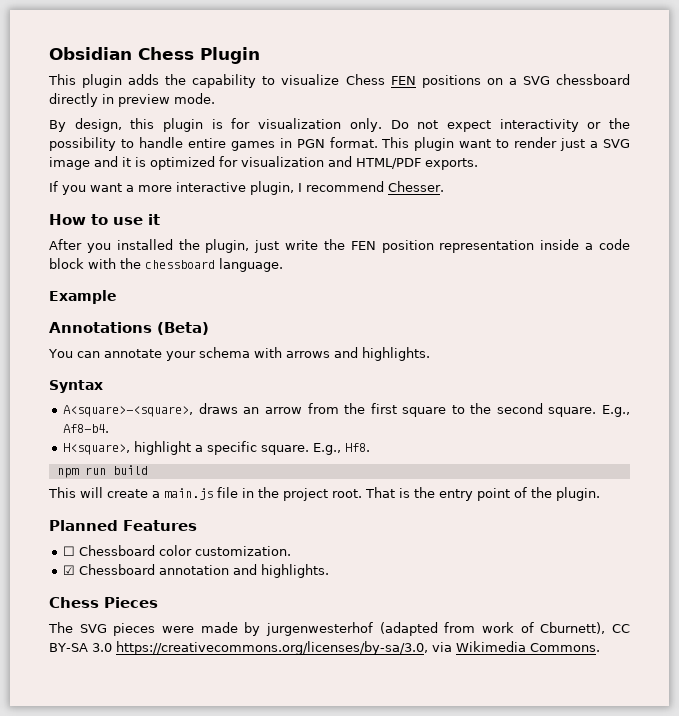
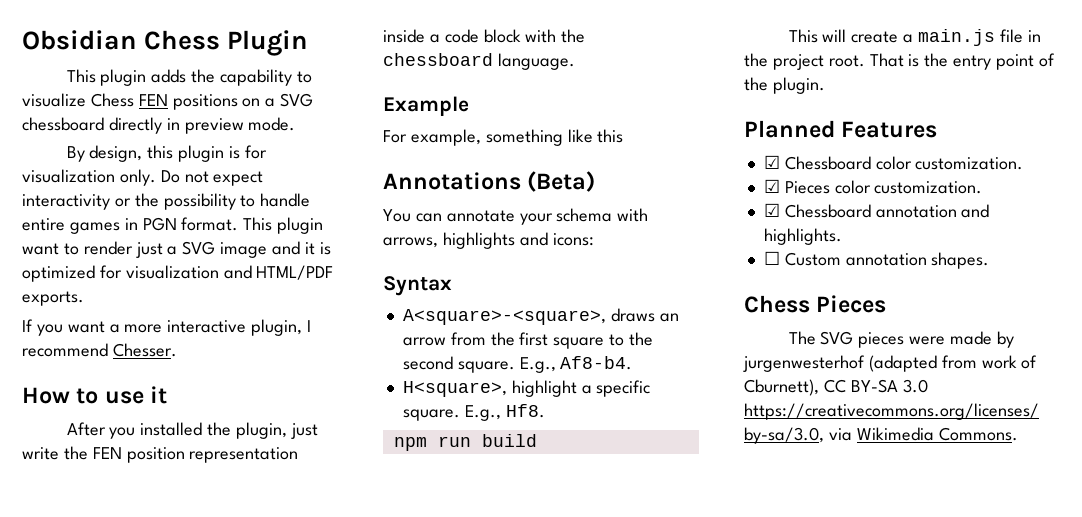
(117, 297) none -> [383,129,624,146] // For example, something like this
[285,347,430,361] arrows and highlights. -> [383,232,594,249] arrows, highlights and icons:
[63,546,76,556] ☐ -> [763,155,780,169] ☑
(292, 551) none -> [763,179,983,194] // ☑ Pieces color customization.
(330, 571) none -> [763,251,990,269] // ☐ Custom annotation shapes.

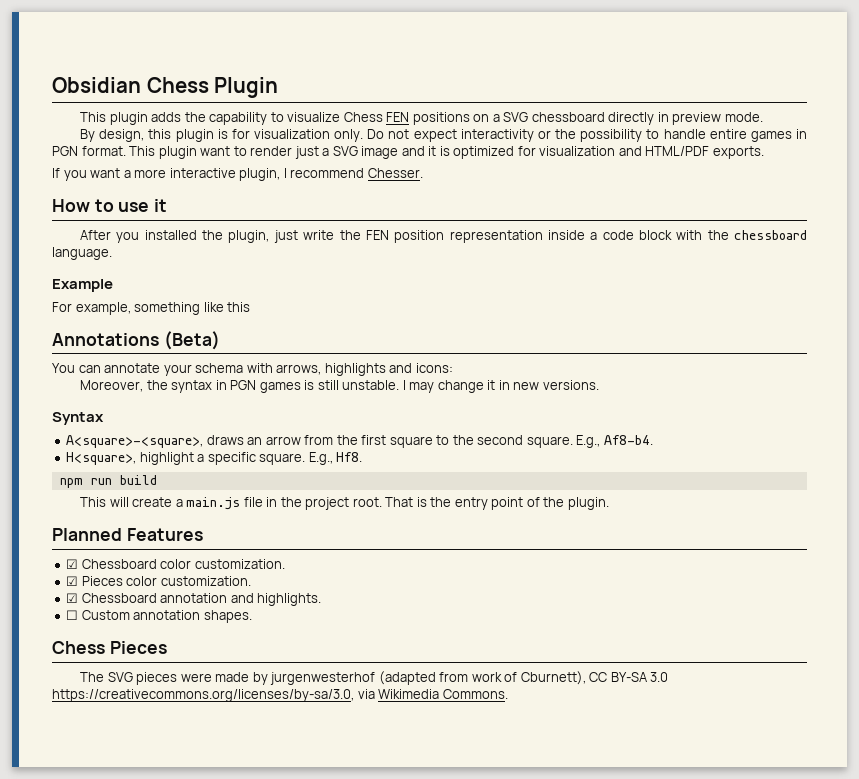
(594, 239) none -> [80,380,599,393] // Moreover, the syntax in PGN games is still unstable. I may change it in new versions.

